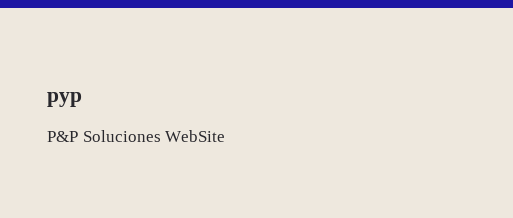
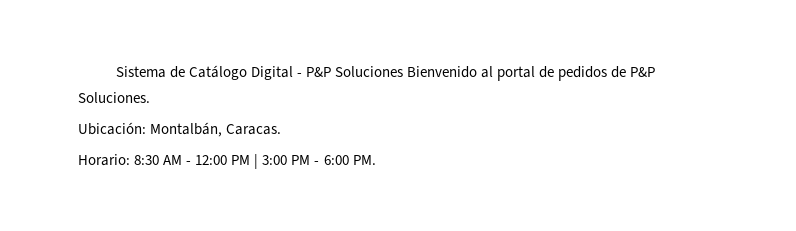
[47,92,82,107] [47,130,226,142] pyp // P&P Soluciones WebSite -> [115,65,656,81] [78,92,150,103] [78,122,282,137] [78,154,376,169] Sistema de Catálogo Digital - P&P Soluciones Bienvenido al portal de pedidos de P&P Soluciones. // Ubicación: Montalbán, Caracas. // Horario: 8:30 AM - 12:00 PM | 3:00 PM - 6:00 PM.

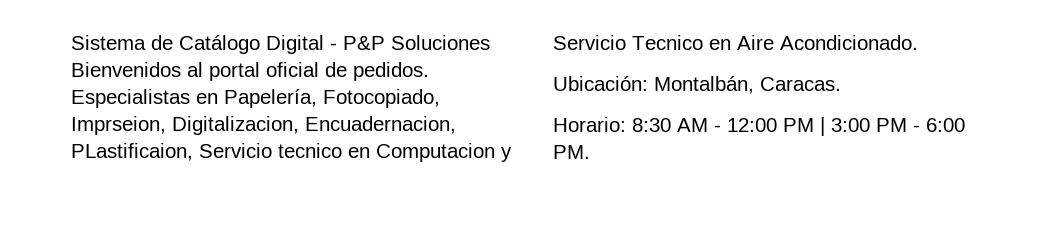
[406,66,477,78] Bienvenido -> [71,62,181,77] Bienvenidos
[539,66,656,81] [78,92,150,103] de pedidos de P&P Soluciones. -> [266,62,429,81] [71,89,440,108] [71,116,456,135] [71,143,512,162] [553,35,918,50] oficial de pedidos. Especialistas en Papelería, Fotocopiado, Imprseion, Digitalizacion, Encuadernacion, PLastificaion, Servicio tecnico en Computacion y Servicio Tecnico en Aire Acondicionado.

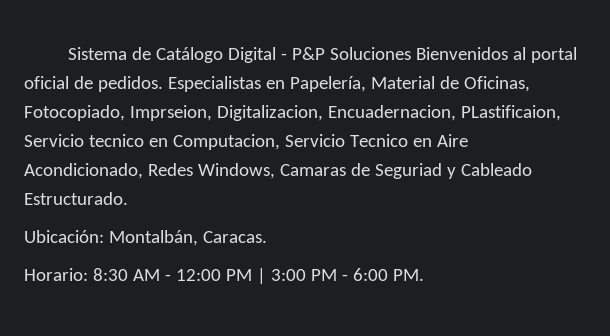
(317, 98) none -> [370,76,530,92] Material de Oficinas,
[376,143,512,162] Computacion y -> [172,134,280,150] Computacion,
[780,35,918,50] Acondicionado. -> [24,163,532,179] [24,192,128,205] Acondicionado, Redes Windows, Camaras de Seguriad y Cableado Estructurado.

